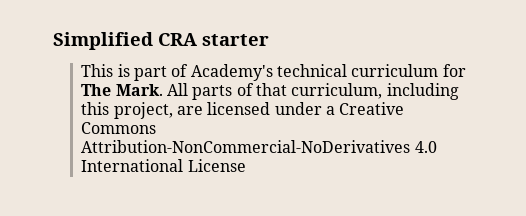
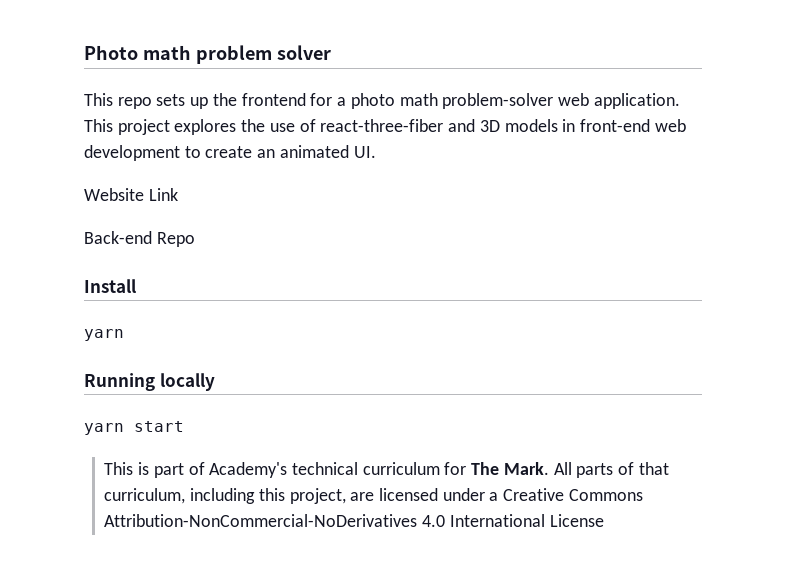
[53,32,269,50] Simplified CRA starter -> [84,45,331,64] [84,93,680,109] [84,119,686,135] [84,145,376,161] [84,188,178,201] [84,231,195,247] [84,279,136,293] [84,329,124,341] [84,373,215,391] [84,421,184,435] Photo math problem solver // This repo sets up the frontend for a photo math problem-solver web application. This project explores the use of react-three-fiber and 3D models in front-end web development to create an animated UI. // Website Link // Back-end Repo // Install // yarn // Running locally // yarn start

